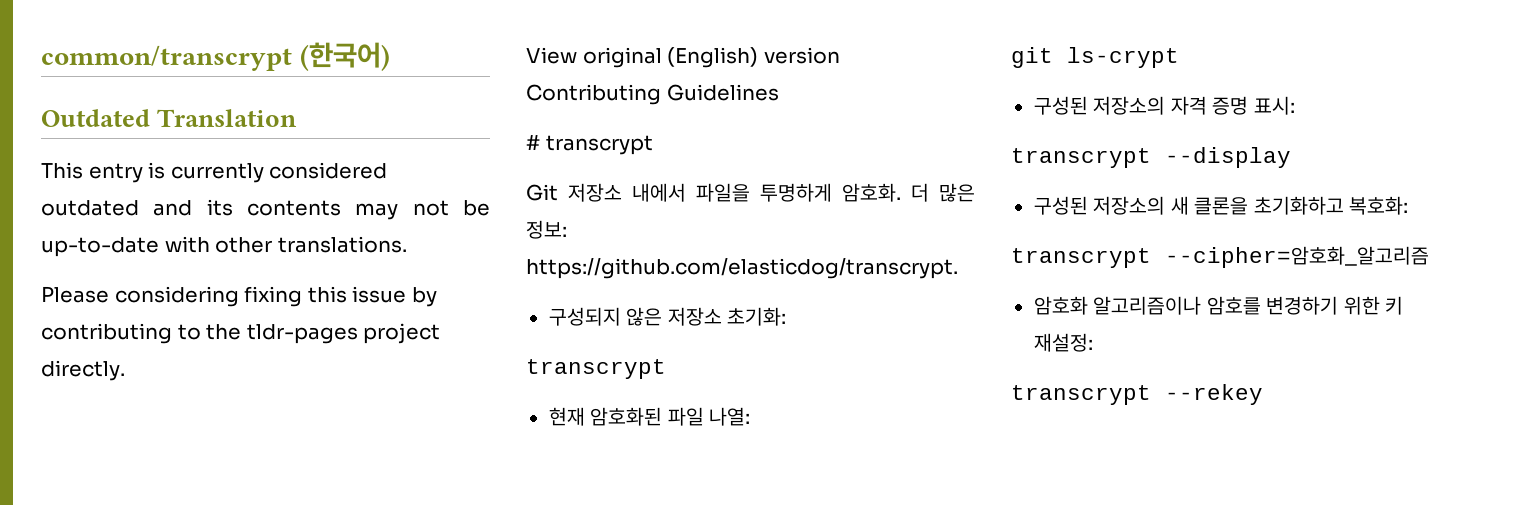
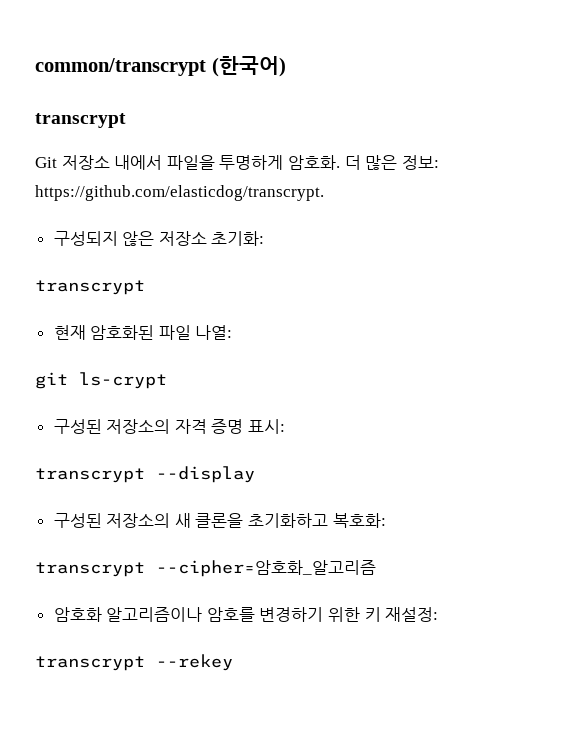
[41,109,298,127] [41,162,388,183] [41,199,490,220] [41,236,407,257] [41,286,437,307] [41,323,441,344] [41,360,125,381] [526,47,840,68] [526,84,779,105] [526,135,540,150] Outdated Translation // This entry is currently considered outdated and its contents may not be up-to-date with other translations. // Please considering fixing this issue by contributing to the tldr-pages project directly. // View original (English) version Contributing Guidelines // # -> (286, 66) none

